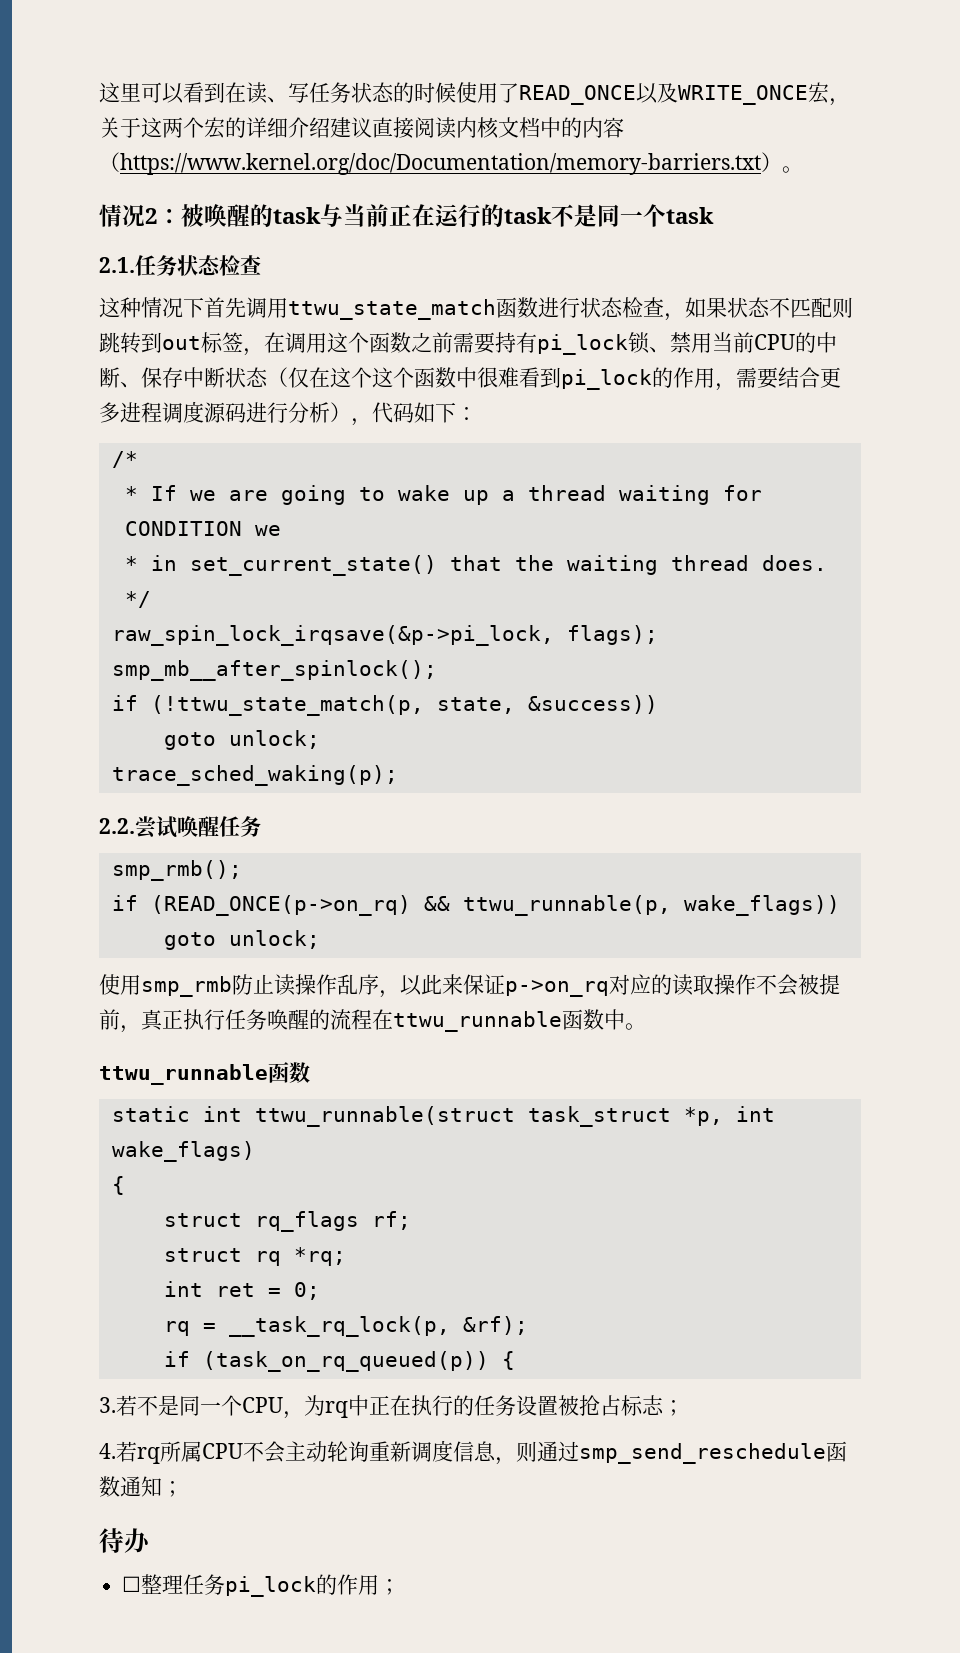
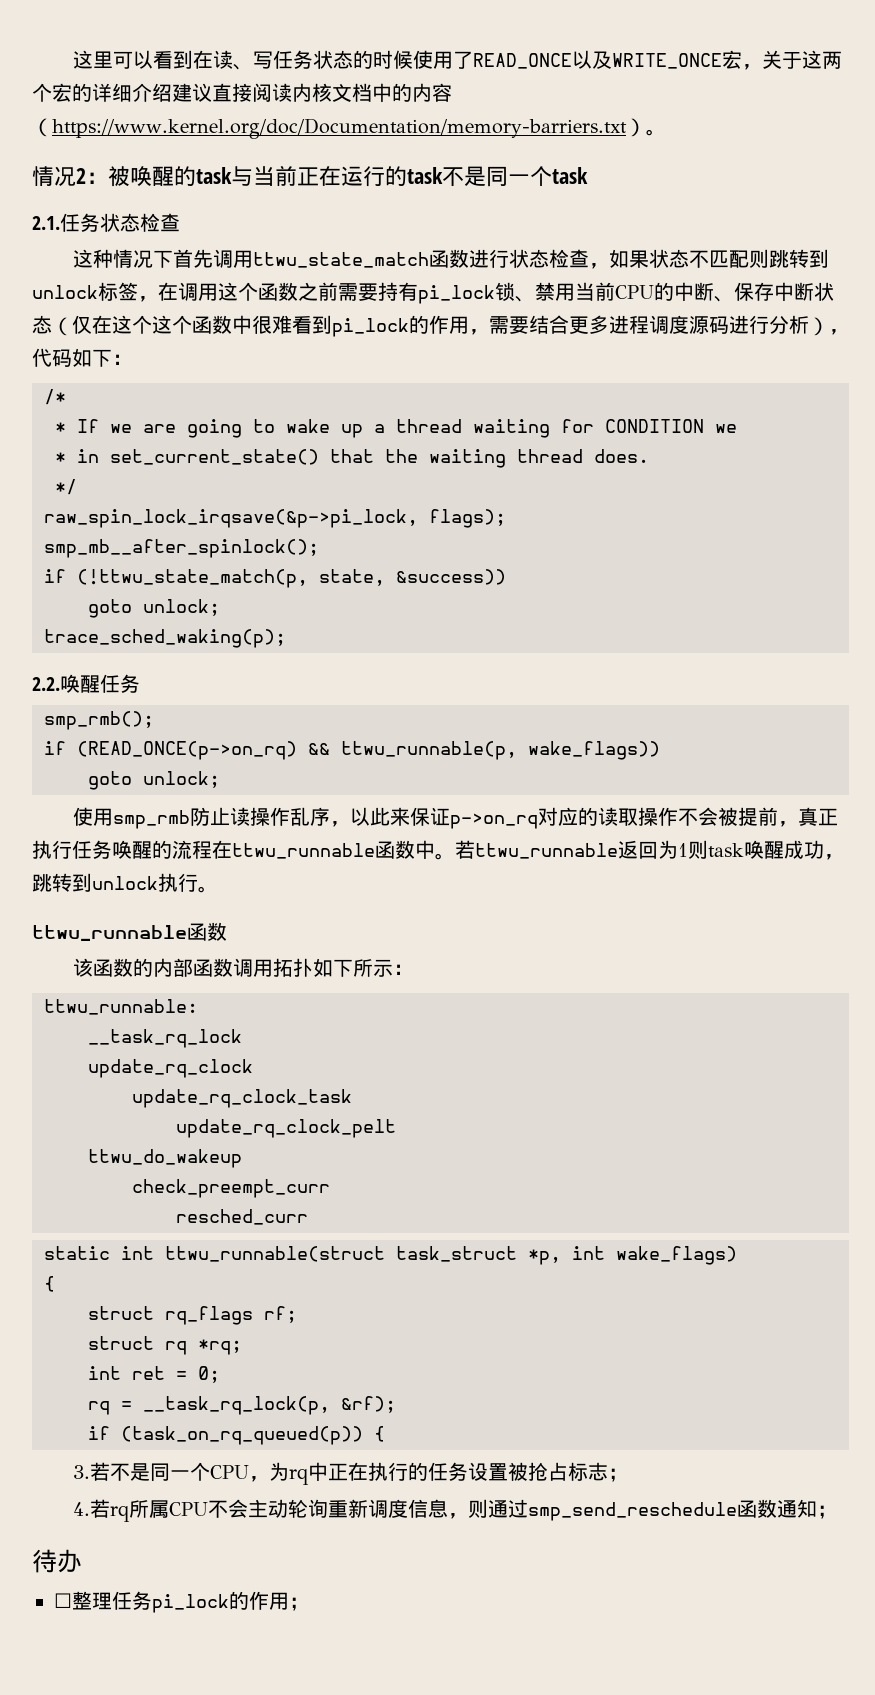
[162,336,201,350] out -> [32,285,98,299] unlock
[135,816,177,839] 尝试 -> (60, 684) none
[99,1062,310,1085] // ttwu_runnable函数 -> [455,840,844,860] [32,873,218,893] [32,922,227,941] [73,958,414,977] [44,999,198,1015] [88,1029,242,1048] [88,1059,253,1078] [132,1089,352,1108] [176,1119,396,1138] [88,1149,242,1168] [132,1179,330,1198] [176,1209,308,1225] 若ttwu_runnable返回为1则task唤醒成功，跳转到unlock执行。 // ttwu_runnable函数 // 该函数的内部函数调用拓扑如下所示： // ttwu_runnable: // __task_rq_lock // update_rq_clock // update_rq_clock_task // update_rq_clock_pelt // ttwu_do_wakeup // check_preempt_curr // resched_curr

